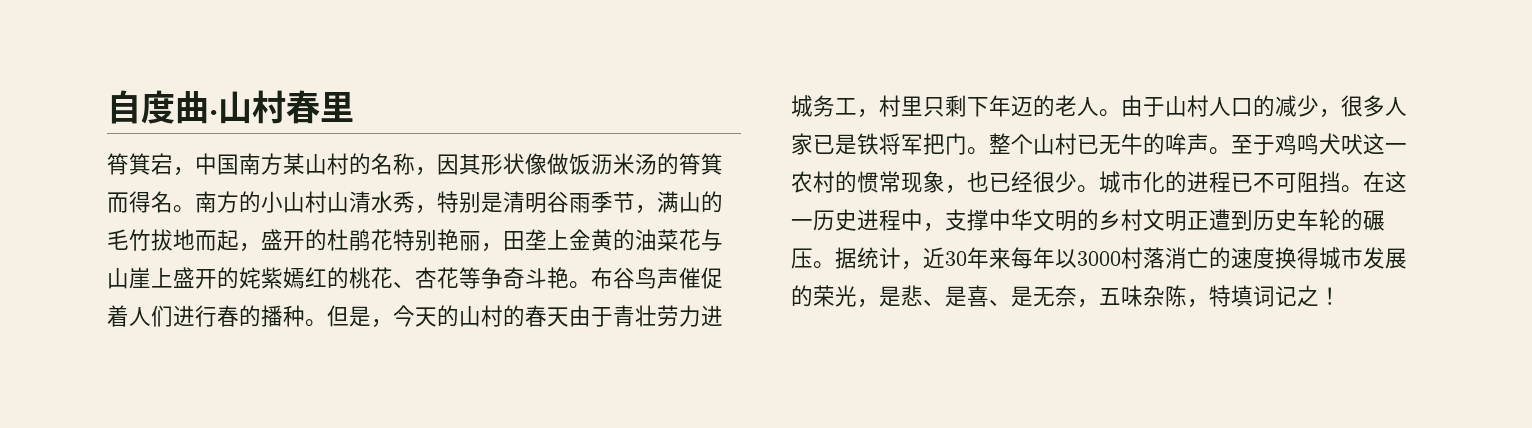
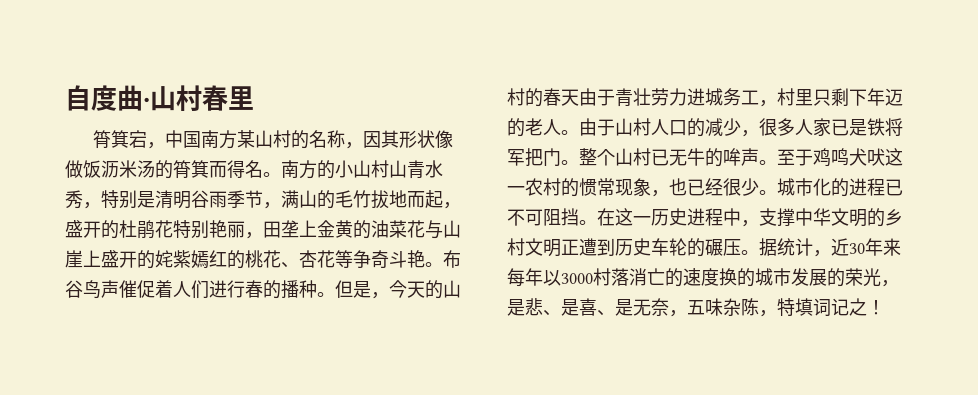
[349,191,371,213] 清 -> [407,160,425,179] 青
[1297,247,1319,269] 得 -> [737,268,755,287] 的

